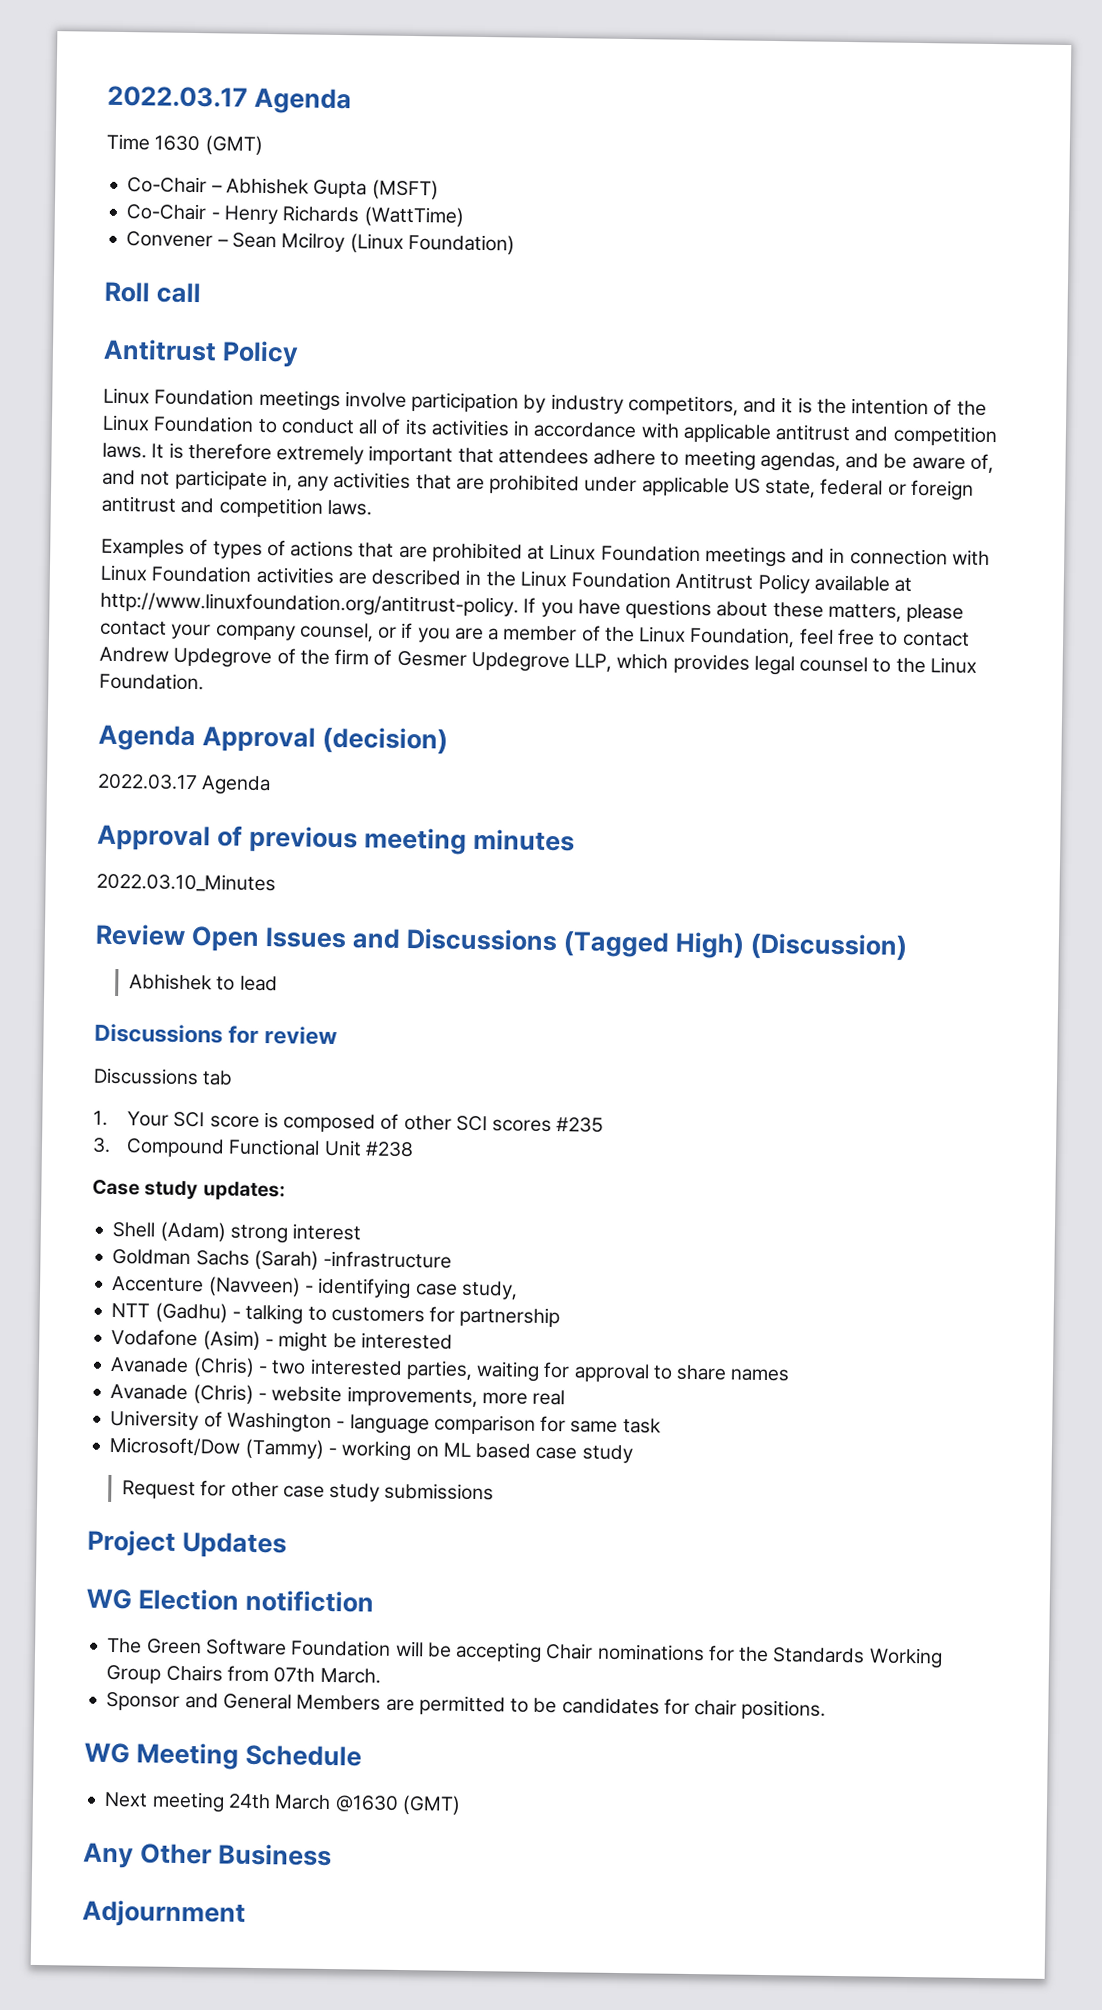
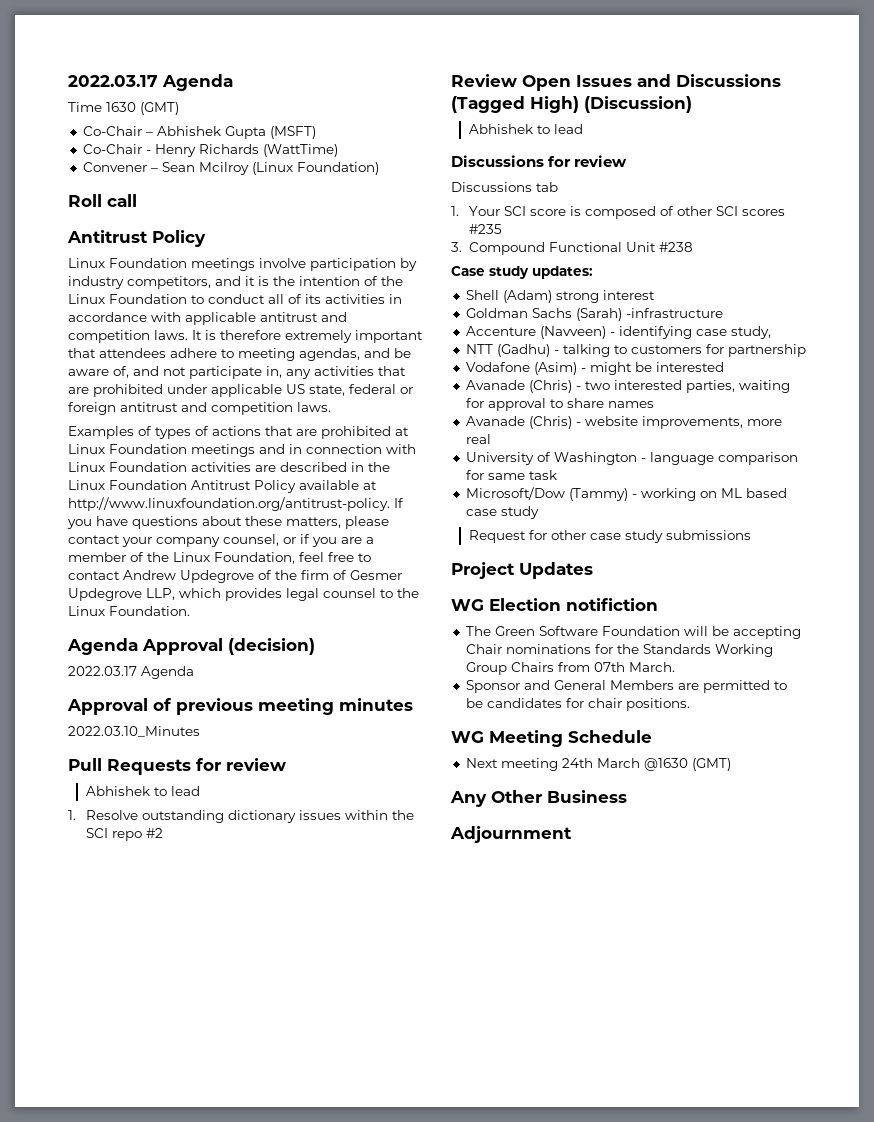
(276, 882) none -> [68,758,286,775] [85,786,200,796] [68,810,414,823] [85,828,163,841] // Pull Requests for review // Abhishek to lead // 1. Resolve outstanding dictionary issues within the SCI repo #2

